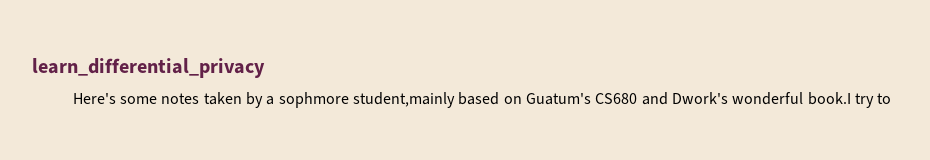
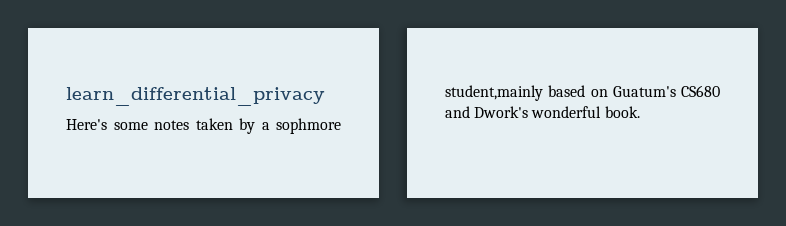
[807,92,892,108] book.I try to -> [604,106,640,118] book.

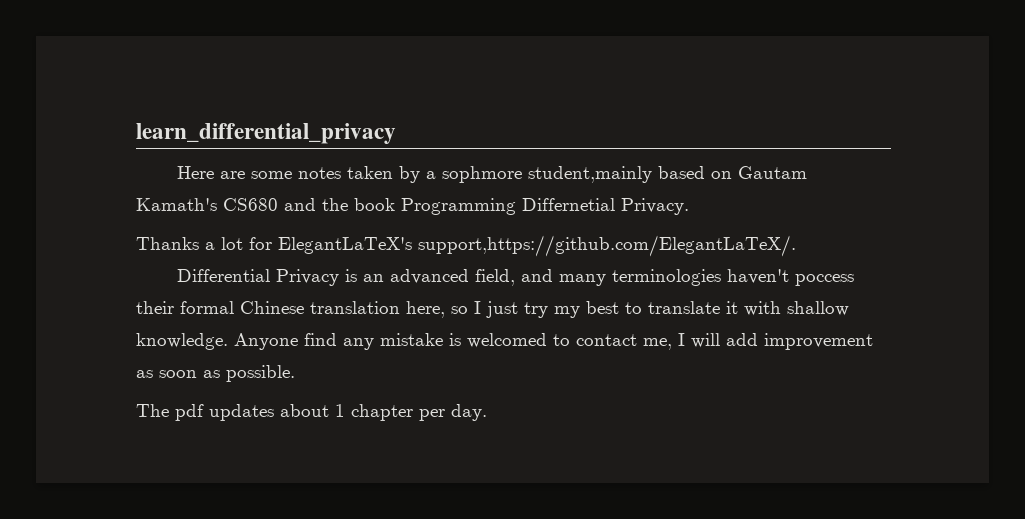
[66,119,107,130] Here's -> [177,166,246,179] Here are
[612,85,720,97] [445,106,640,118] Guatum's CS680 and Dwork's wonderful book. -> [738,166,808,179] [136,198,689,215] [136,235,796,257] [177,269,855,286] [136,301,849,318] [136,333,873,350] [136,365,295,382] [136,404,487,421] Gautam Kamath's CS680 and the book Programming Differnetial Privacy. // Thanks a lot for ElegantLaTeX's support,https://github.com/ElegantLaTeX/. // Differential Privacy is an advanced field, and many terminologies haven't poccess their formal Chinese translation here, so I just try my best to translate it with shallow knowledge. Anyone find any mistake is welcomed to contact me, I will add improvement as soon as possible. // The pdf updates about 1 chapter per day.

